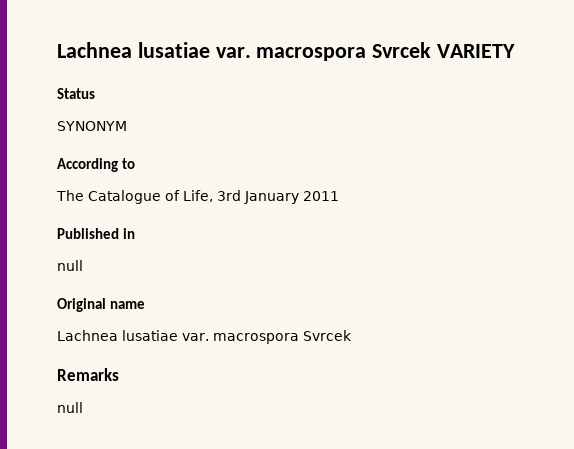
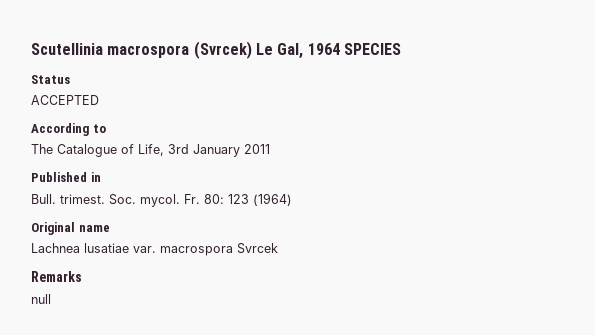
[57,42,516,61] Lachnea lusatiae var. macrospora Svrcek VARIETY -> [31,41,401,59] Scutellinia macrospora (Svrcek) Le Gal, 1964 SPECIES
[57,121,127,131] SYNONYM -> [31,95,99,105] ACCEPTED
[57,260,83,271] null -> [31,193,292,207] Bull. trimest. Soc. mycol. Fr. 80: 123 (1964)

